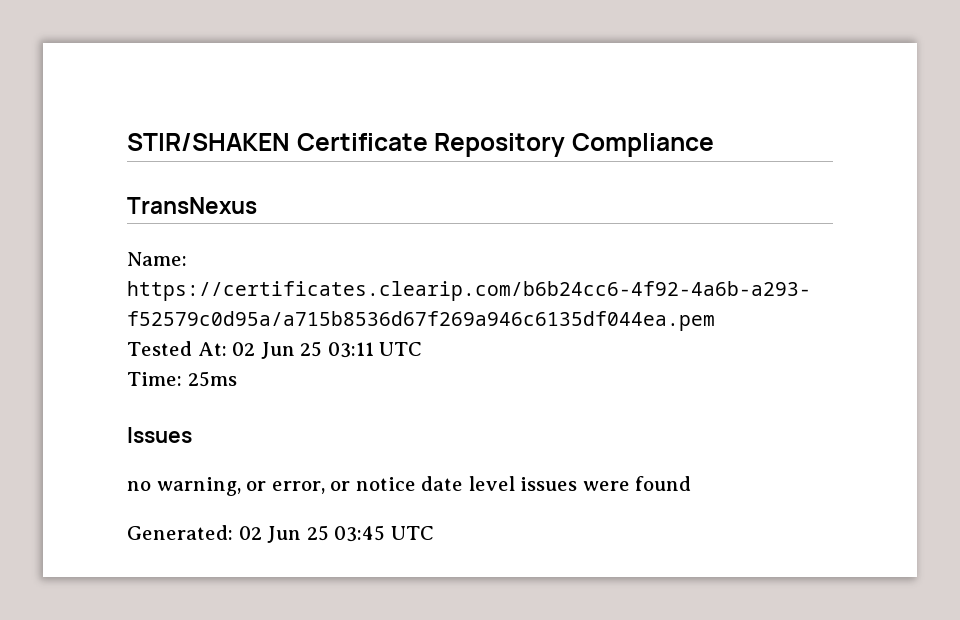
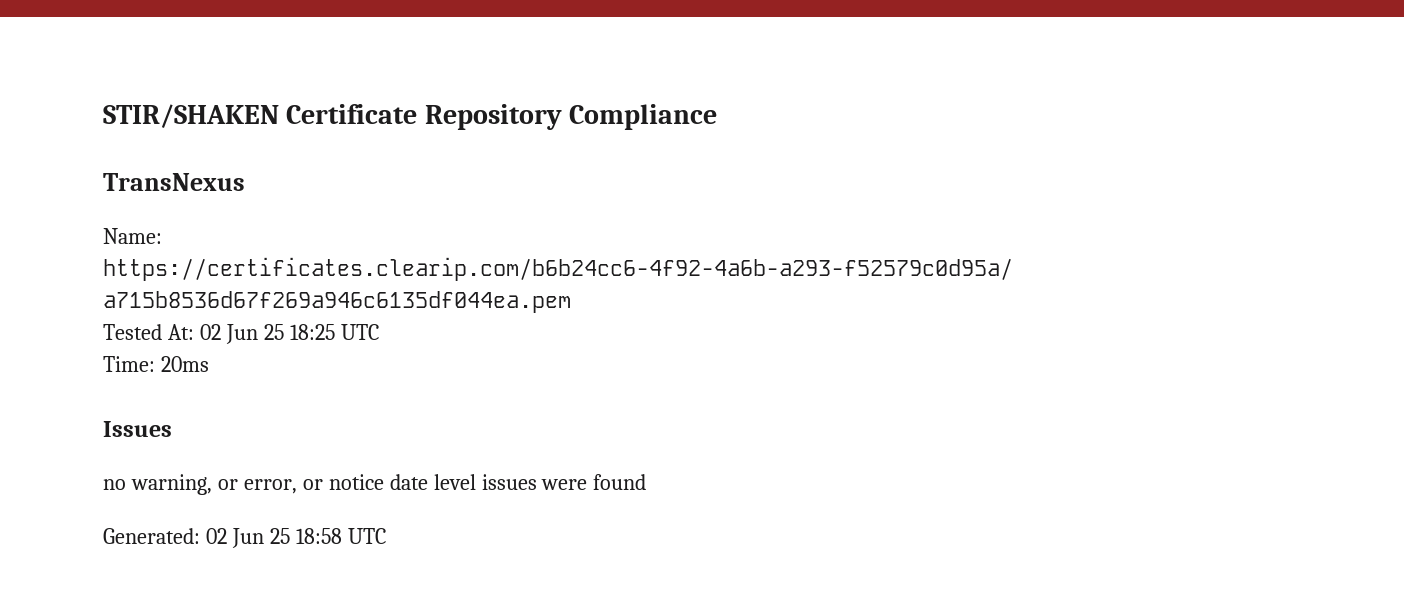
[327,342,374,358] 03:11 -> [289,324,335,340] 18:25
[187,371,237,387] 25ms -> [160,356,209,372] 20ms
[334,525,386,542] 03:45 -> [295,528,342,544] 18:58

